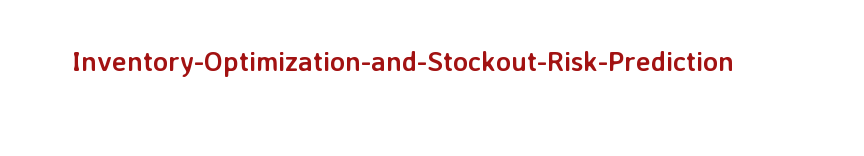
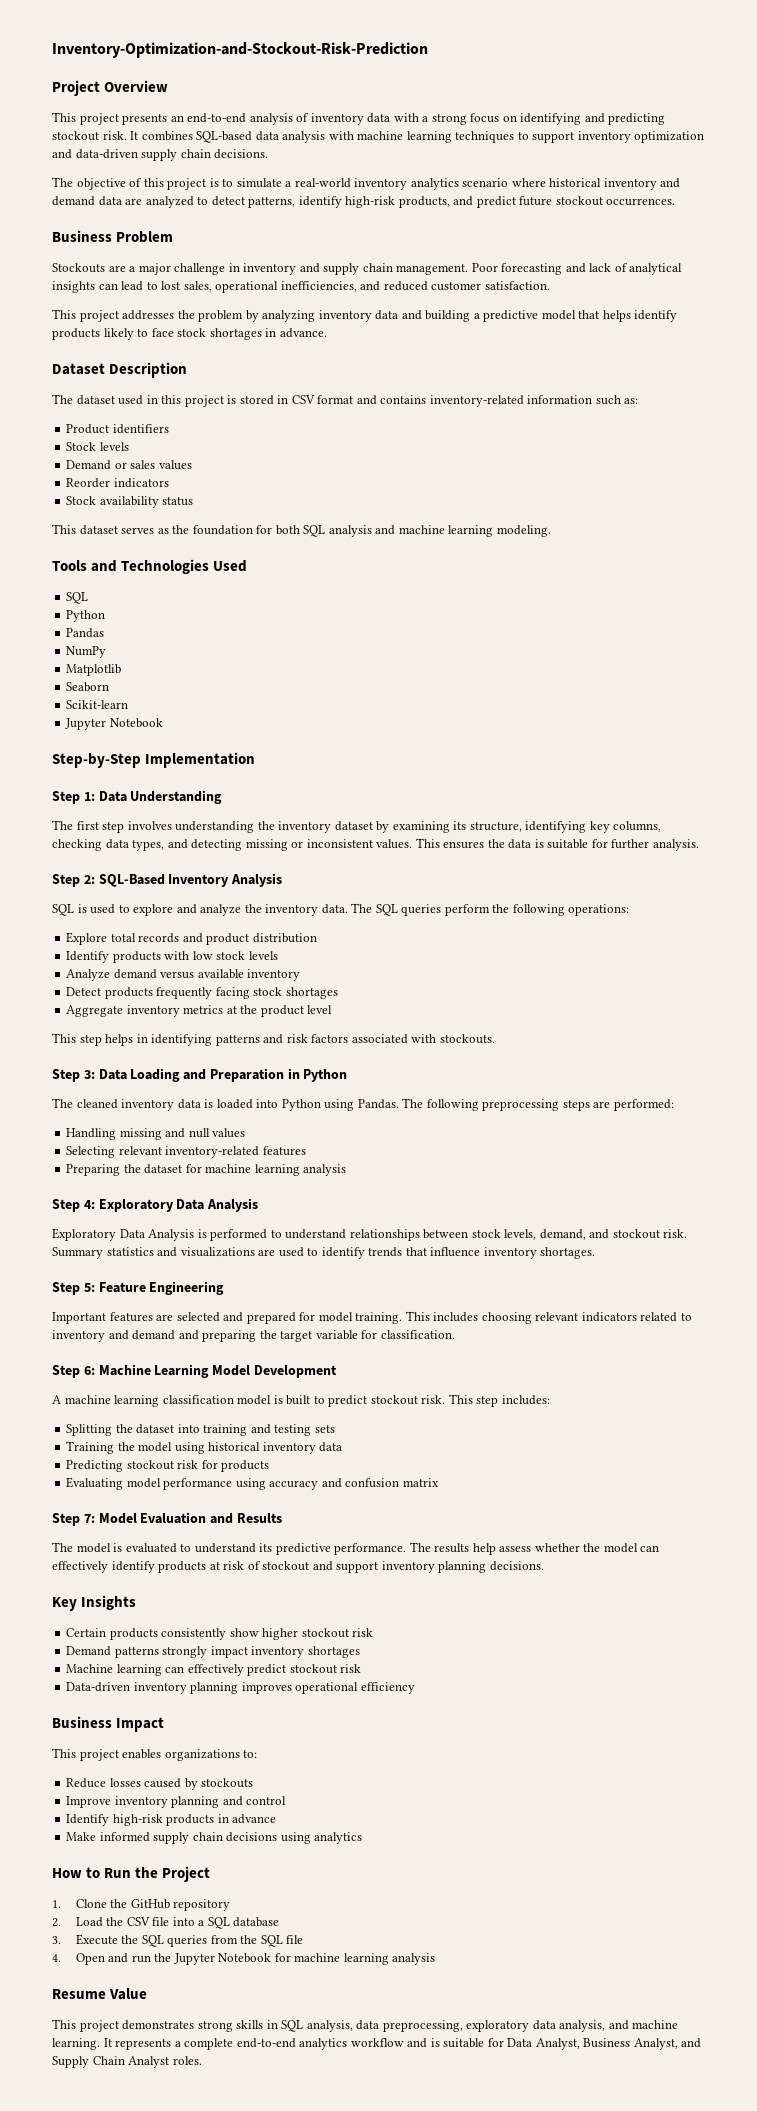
(734, 64) none -> [52,80,169,96] [52,112,666,125] [52,131,705,143] [52,149,269,161] [52,177,681,190] [52,196,676,208] [52,230,174,243] [52,263,683,275] [52,281,550,293] [52,309,678,322] [52,328,327,340] [52,362,188,378] [52,394,639,407] [66,424,169,434] [66,442,129,451] [66,460,192,470] [66,478,169,488] [66,496,194,508] [52,524,551,537] [52,559,248,574] [66,592,89,604] [66,610,106,622] [66,628,105,638] [66,646,107,658] [66,664,122,676] [66,682,110,692] [66,700,129,709] [65,718,163,730] [52,752,256,768] [52,790,223,804] [52,820,662,833] [52,838,699,851] [52,873,283,887] [52,903,630,916] [66,932,317,945] [66,951,278,963] [66,969,301,981] [66,987,338,999] [66,1005,333,1017] [52,1033,495,1046] [52,1068,348,1082] [52,1098,674,1111] [66,1128,246,1140] [66,1146,306,1158] [66,1164,347,1176] [52,1198,259,1212] [52,1228,688,1241] [52,1247,596,1259] [52,1281,225,1295] [52,1311,692,1324] [52,1330,455,1342] [52,1364,337,1378] [52,1394,550,1407] [66,1424,335,1436] [66,1441,343,1454] [66,1460,270,1472] [66,1477,439,1490] [52,1512,282,1526] [52,1542,660,1555] [52,1561,544,1573] [52,1595,137,1611] [66,1628,374,1640] [66,1646,360,1658] [66,1664,362,1676] [66,1682,415,1694] [52,1716,165,1732] [52,1748,258,1761] [66,1778,254,1790] [66,1796,287,1808] [66,1814,277,1826] [66,1832,363,1844] [52,1866,211,1882] [52,1899,231,1911] [52,1917,280,1929] [52,1934,304,1947] [52,1953,436,1965] [52,1988,148,2000] [52,2019,679,2032] [52,2038,702,2050] [52,2056,202,2068] // Project Overview // This project presents an end-to-end analysis of inventory data with a strong focus on identifying and predicting stockout risk. It combines SQL-based data analysis with machine learning techniques to support inventory optimization and data-driven supply chain decisions. // The objective of this project is to simulate a real-world inventory analytics scenario where historical inventory and demand data are analyzed to detect patterns, identify high-risk products, and predict future stockout occurrences. // Business Problem // Stockouts are a major challenge in inventory and supply chain management. Poor forecasting and lack of analytical insights can lead to lost sales, operational inefficiencies, and reduced customer satisfaction. // This project addresses the problem by analyzing inventory data and building a predictive model that helps identify products likely to face stock shortages in advance. // Dataset Description // The dataset used in this project is stored in CSV format and contains inventory-related information such as: // Product identifiers // Stock levels // Demand or sales values // Reorder indicators // Stock availability status // This dataset serves as the foundation for both SQL analysis and machine learning modeling. // Tools and Technologies Used // SQL // Python // Pandas // NumPy // Matplotlib // Seaborn // Scikit-learn // Jupyter Notebook // Step-by-Step Implementation // Step 1: Data Understanding // The first step involves understanding the inventory dataset by examining its structure, identifying key columns, checking data types, and detecting missing or inconsistent values. This ensures the data is suitable for further analysis. // Step 2: SQL-Based Inventory Analysis // SQL is used to explore and analyze the inventory data. The SQL queries perform the following operations: // Explore total records and product distribution // Identify products with low stock levels // Analyze demand versus available inventory // Detect products frequently facing stock shortages // Aggregate inventory metrics at the product level // This step helps in identifying patterns and risk factors associated with stockouts. // Step 3: Data Loading and Preparation in Python // The cleaned inventory data is loaded into Python using Pandas. The following preprocessing steps are performed: // Handling missing and null values // Selecting relevant inventory-related features // Preparing the dataset for machine learning analysis // Step 4: Exploratory Data Analysis // Exploratory Data Analysis is performed to understand relationships between stock levels, demand, and stockout risk. Summary statistics and visualizations are used to identify trends that influence inventory shortages. // Step 5: Feature Engineering // Important features are selected and prepared for model training. This includes choosing relevant indicators related to inventory and demand and preparing the target variable for classification. // Step 6: Machine Learning Model Development // A machine learning classification model is built to predict stockout risk. This step includes: // Splitting the dataset into training and testing sets // Training the model using historical inventory data // Predicting stockout risk for products // Evaluating model performance using accuracy and confusion matrix // Step 7: Model Evaluation and Results // The model is evaluated to understand its predictive performance. The results help assess whether the model can effectively identify products at risk of stockout and support inventory planning decisions. // Key Insights // Certain products consistently show higher stockout risk // Demand patterns strongly impact inventory shortages // Machine learning can effectively predict stockout risk // Data-driven inventory planning improves operational efficiency // Business Impact // This project enables organizations to: // Reduce losses caused by stockouts // Improve inventory planning and control // Identify high-risk products in advance // Make informed supply chain decisions using analytics // How to Run the Project // 1. Clone the GitHub repository // 2. Load the CSV file into a SQL database // 3. Execute the SQL queries from the SQL file // 4. Open and run the Jupyter Notebook for machine learning analysis // Resume Value // This project demonstrates strong skills in SQL analysis, data preprocessing, exploratory data analysis, and machine learning. It represents a complete end-to-end analytics workflow and is suitable for Data Analyst, Business Analyst, and Supply Chain Analyst roles.

